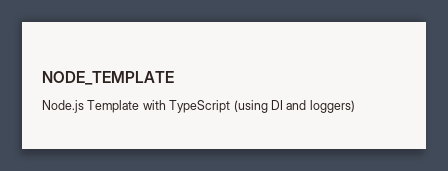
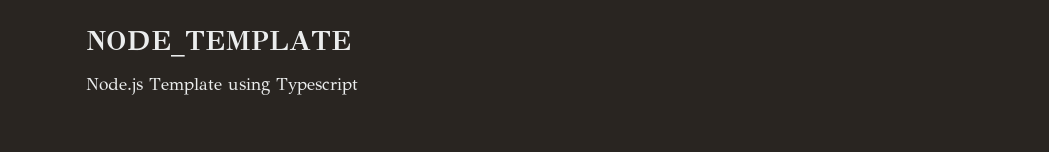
[142,100,355,113] with TypeScript (using DI and loggers) -> [227,78,358,95] using Typescript

